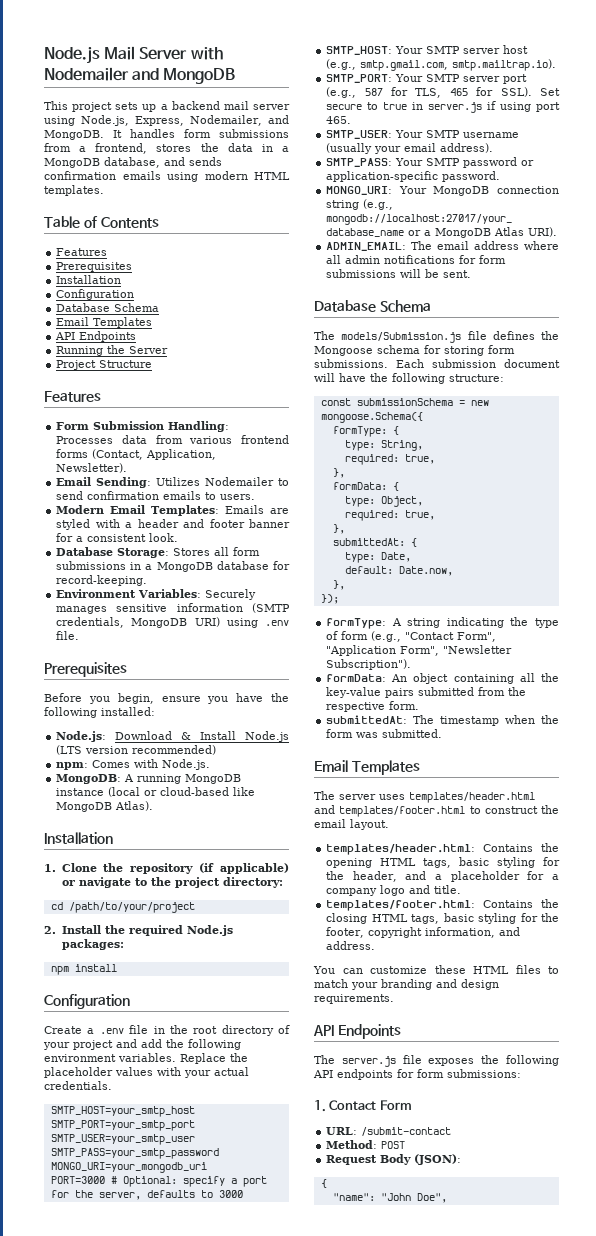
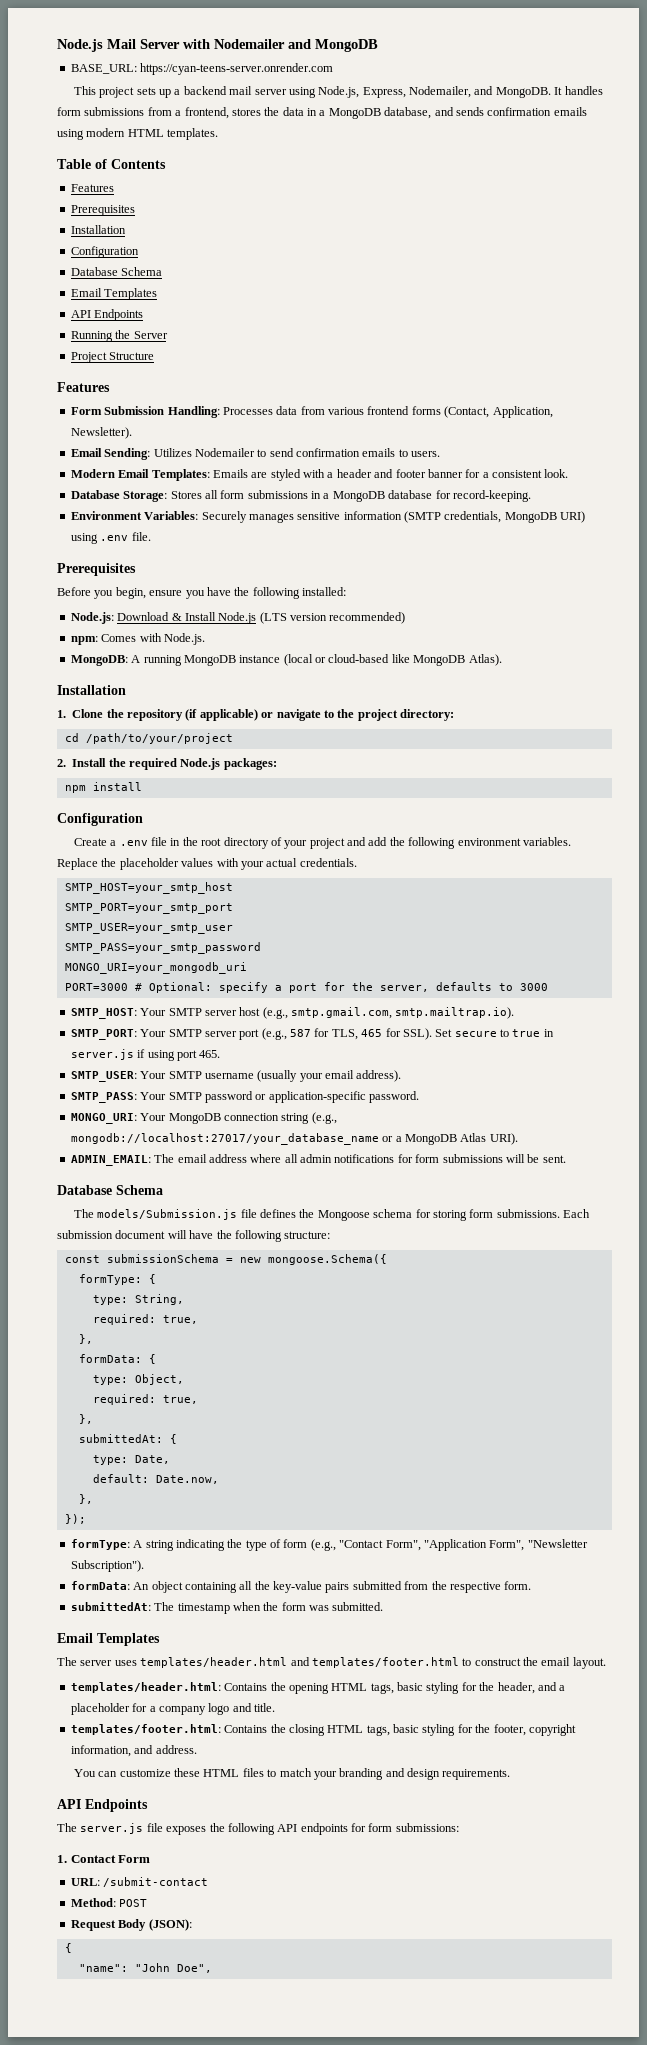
(236, 76) none -> [70,63,334,75] // BASE_URL: https://cyan-teens-server.onrender.com

